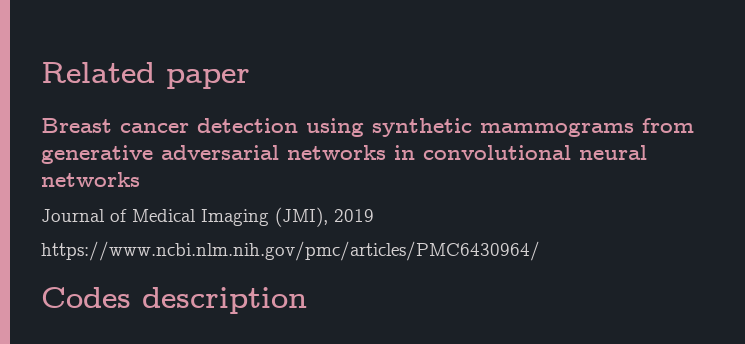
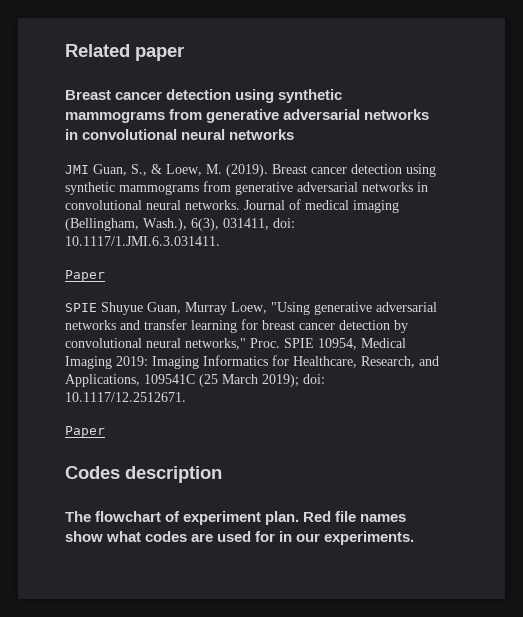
[41,207,374,227] [41,241,540,261] [41,287,307,314] Journal of Medical Imaging (JMI), 2019 // https://www.ncbi.nlm.nih.gov/pmc/articles/PMC6430964/ // Codes description -> [65,164,436,177] [65,181,428,195] [65,199,399,213] [65,218,295,231] [65,236,220,246] [65,270,105,282] [65,302,437,315] [65,319,408,333] [65,338,406,350] [65,355,439,369] [65,374,325,387] [65,392,186,402] [65,426,105,438] [65,466,222,483] [65,511,407,525] [65,531,415,545] JMI Guan, S., & Loew, M. (2019). Breast cancer detection using synthetic mammograms from generative adversarial networks in convolutional neural networks. Journal of medical imaging (Bellingham, Wash.), 6(3), 031411, doi: 10.1117/1.JMI.6.3.031411. // Paper // SPIE Shuyue Guan, Murray Loew, "Using generative adversarial networks and transfer learning for breast cancer detection by convolutional neural networks," Proc. SPIE 10954, Medical Imaging 2019: Imaging Informatics for Healthcare, Research, and Applications, 109541C (25 March 2019); doi: 10.1117/12.2512671. // Paper // Codes description // The flowchart of experiment plan. Red file names show what codes are used for in our experiments.

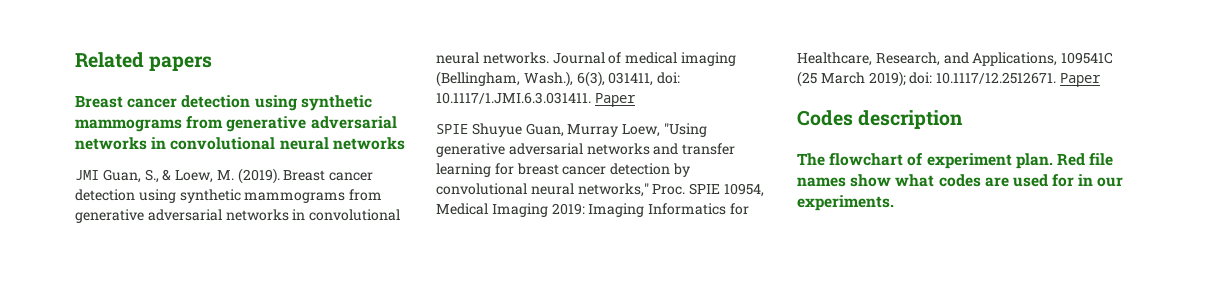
[135,46,184,61] paper -> [149,56,213,71] papers
(220, 241) // -> (591, 98) none
(186, 397) // -> (1057, 78) none

